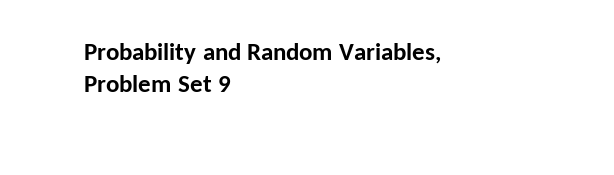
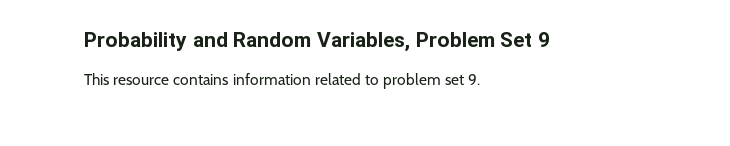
(232, 84) none -> [84,73,481,89] // This resource contains information related to problem set 9.

